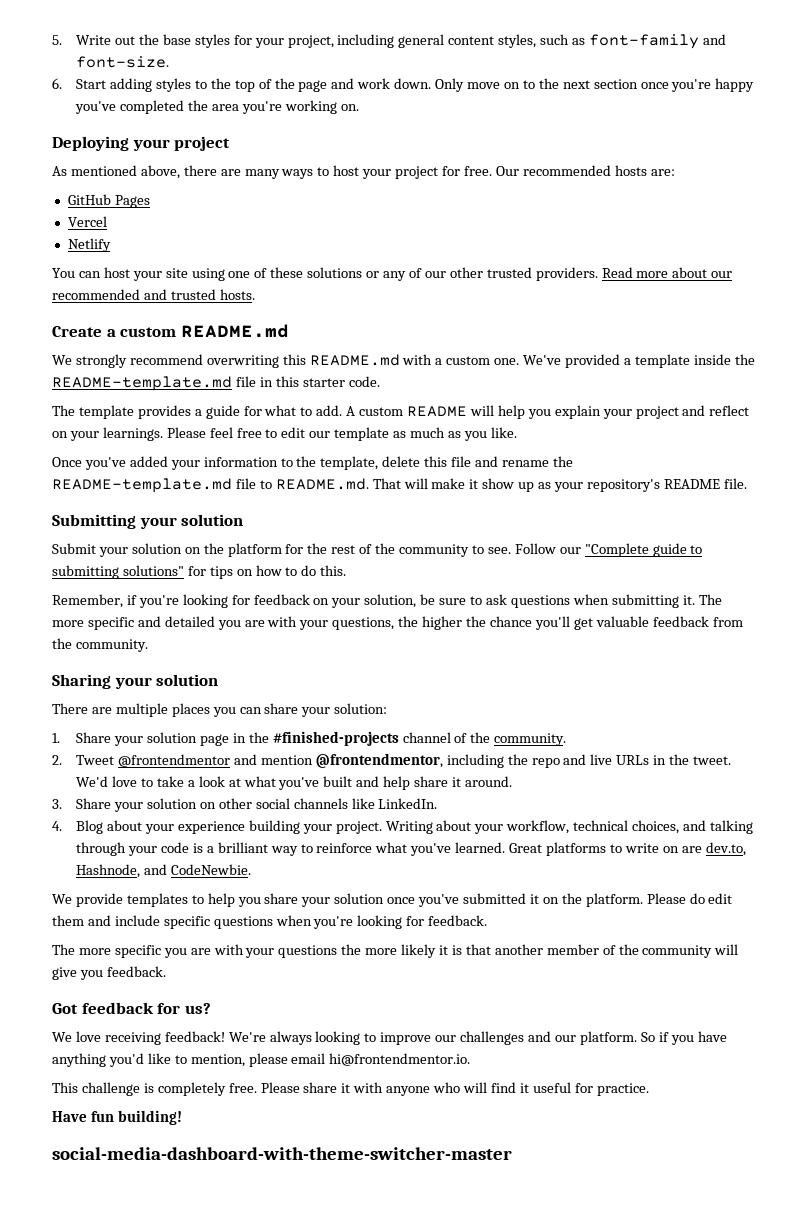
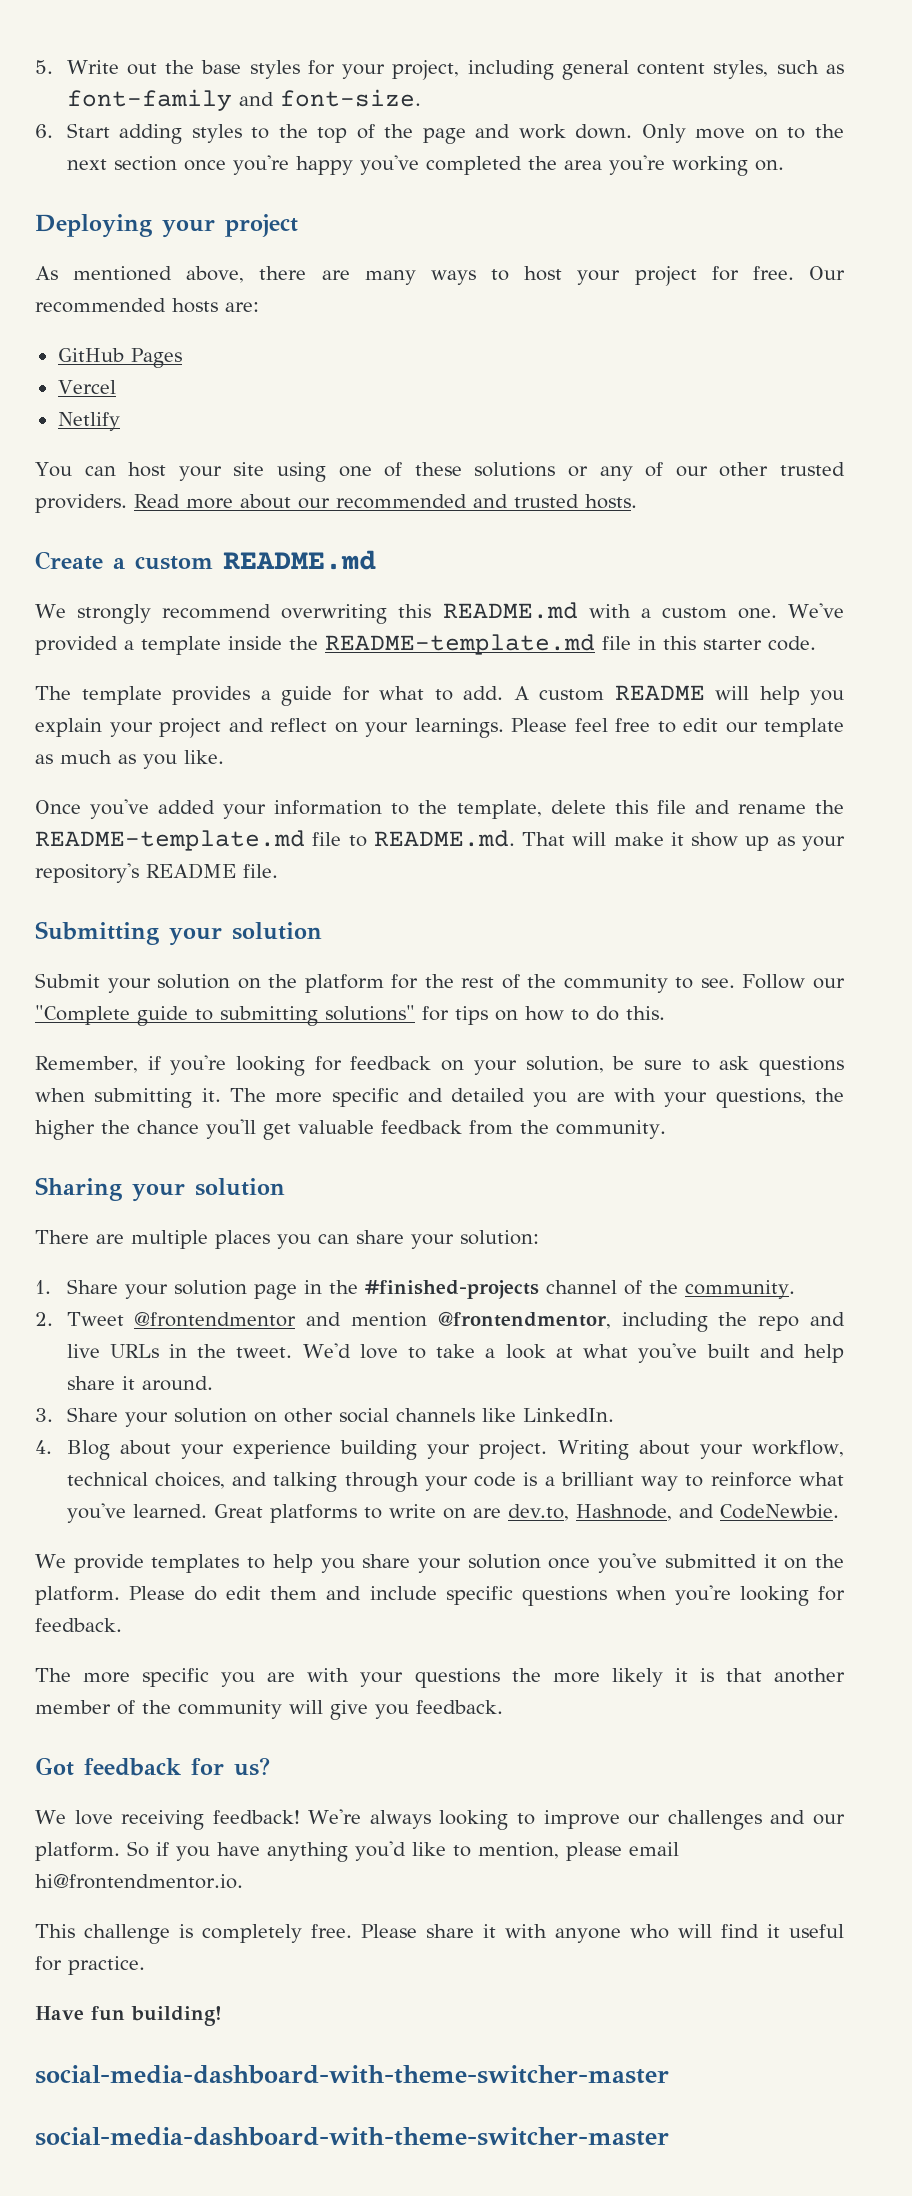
(512, 1153) none -> [35,2127,669,2146] // social-media-dashboard-with-theme-switcher-master

